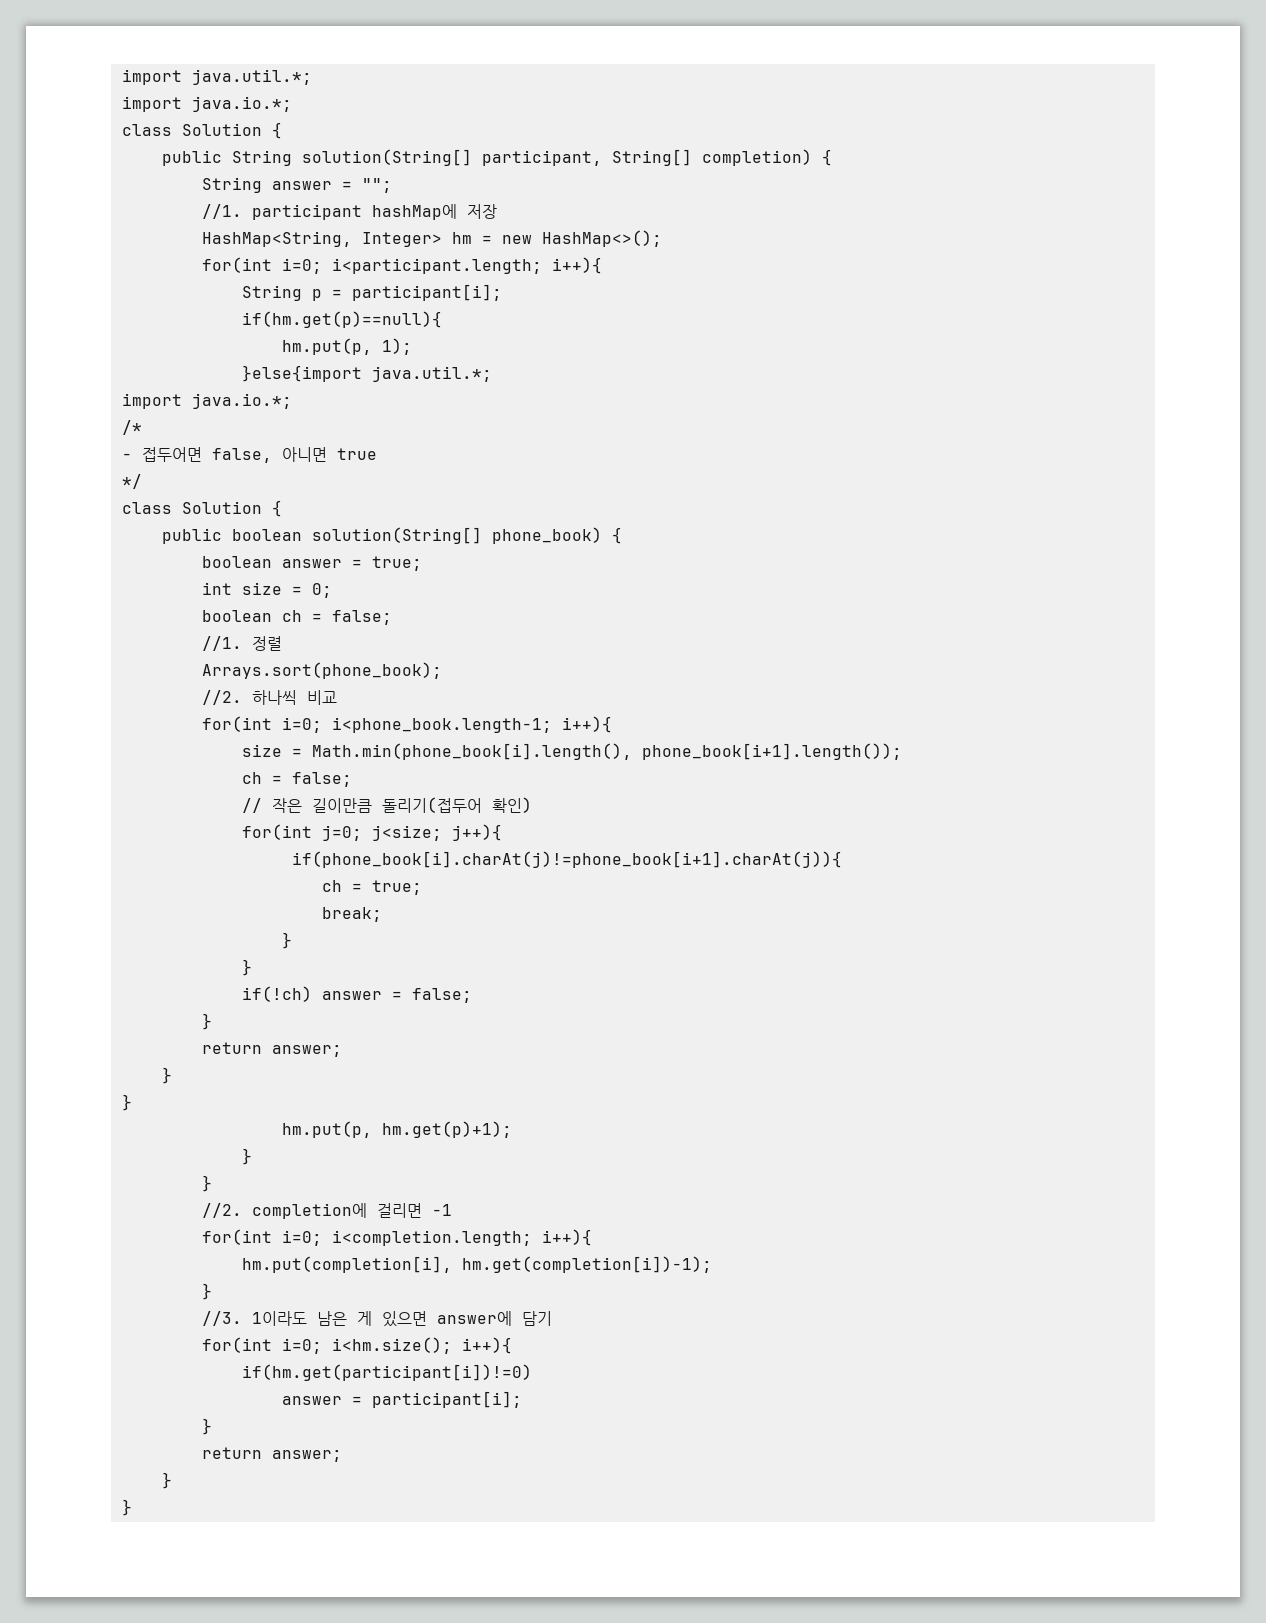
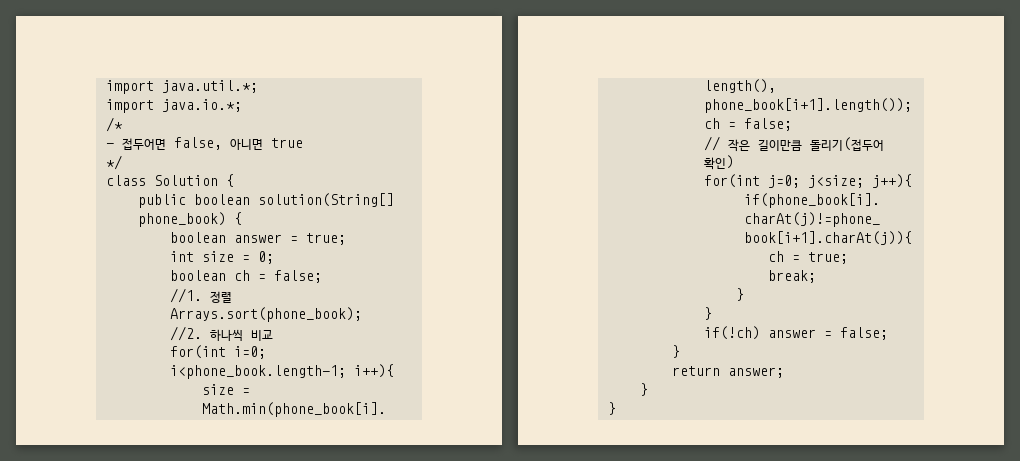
[121,122,282,139] [161,149,832,166] [201,177,392,193] [201,204,497,220] [201,230,662,247] [201,257,602,274] [241,284,502,301] [241,311,442,328] [281,338,412,355] [241,365,492,382] [121,393,292,409] // class Solution { // public String solution(String[] participant, String[] completion) { // String answer = ""; // //1. participant hashMap에 저장 // HashMap<String, Integer> hm = new HashMap<>(); // for(int i=0; i<participant.length; i++){ // String p = participant[i]; // if(hm.get(p)==null){ // hm.put(p, 1); // }else{import java.util.*; // import java.io.*; -> (242, 105) none
[281,1121,512,1138] [241,1148,252,1165] [201,1175,212,1192] [201,1203,452,1219] [201,1229,592,1246] [241,1256,712,1273] [201,1283,212,1300] [201,1311,552,1327] [201,1337,512,1354] [241,1364,532,1381] [281,1391,522,1408] [201,1418,212,1435] [201,1447,342,1462] [161,1472,172,1489] [121,1499,132,1516] // hm.put(p, hm.get(p)+1); // } // } // //2. completion에 걸리면 -1 // for(int i=0; i<completion.length; i++){ // hm.put(completion[i], hm.get(completion[i])-1); // } // //3. 1이라도 남은 게 있으면 answer에 담기 // for(int i=0; i<hm.size(); i++){ // if(hm.get(participant[i])!=0) // answer = participant[i]; // } // return answer; // } // } -> (616, 408) none

